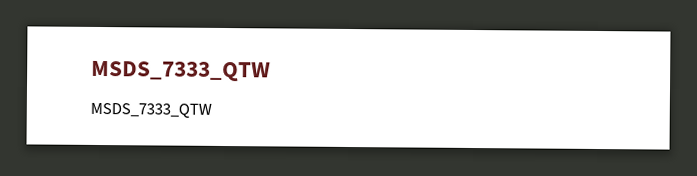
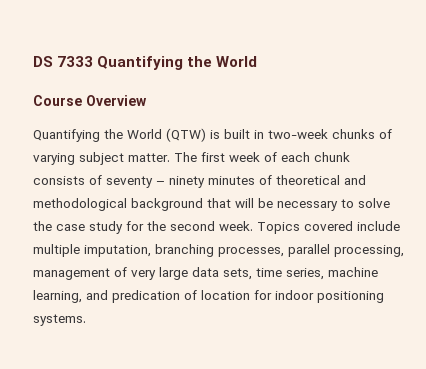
[91,60,271,82] [90,102,212,118] MSDS_7333_QTW // MSDS_7333_QTW -> [33,56,258,70] [33,95,147,106] [33,128,392,142] [33,152,350,165] [33,175,366,188] [33,198,390,211] [33,221,400,234] [33,244,404,257] [33,267,378,280] [33,290,384,303] [33,314,86,326] DS 7333 Quantifying the World // Course Overview // Quantifying the World (QTW) is built in two-week chunks of varying subject matter. The first week of each chunk consists of seventy – ninety minutes of theoretical and methodological background that will be necessary to solve the case study for the second week. Topics covered include multiple imputation, branching processes, parallel processing, management of very large data sets, time series, machine learning, and predication of location for indoor positioning systems.

